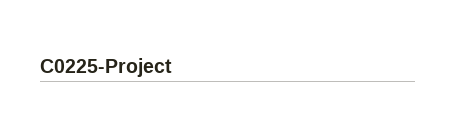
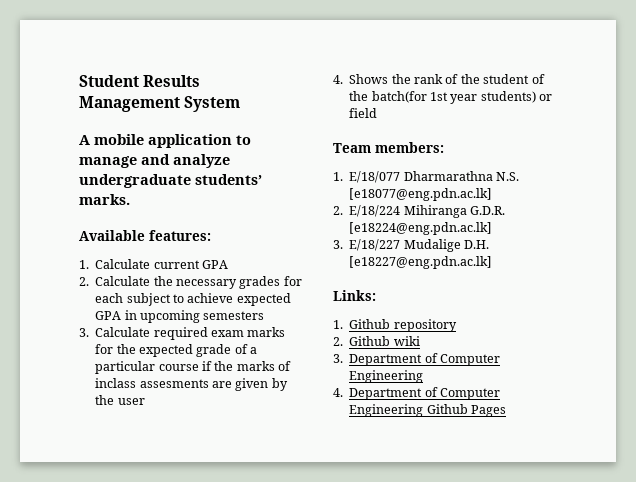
[40,58,172,77] C0225-Project -> [79,75,201,87] [79,96,241,112] [79,134,251,148] [79,154,230,168] [79,174,262,188] [79,194,130,205] [79,230,211,241] [79,259,228,269] [79,276,302,289] [95,293,291,306] [95,310,265,323] [79,327,286,340] [95,344,258,357] [95,361,292,374] [95,378,288,391] [95,395,145,405] [333,74,545,84] [349,91,553,104] [349,108,378,118] [333,142,444,153] [333,171,519,183] [349,188,493,201] [333,205,505,218] [349,222,493,235] [333,239,489,252] [349,256,493,269] [333,290,376,301] [333,319,457,332] [333,336,420,346] [333,353,500,366] [349,370,424,383] [333,387,500,400] [349,404,506,417] Student Results Management System // A mobile application to manage and analyze undergraduate students’ marks. // Available features: // 1. Calculate current GPA // 2. Calculate the necessary grades for each subject to achieve expected GPA in upcoming semesters // 3. Calculate required exam marks for the expected grade of a particular course if the marks of inclass assesments are given by the user // 4. Shows the rank of the student of the batch(for 1st year students) or field // Team members: // 1. E/18/077 Dharmarathna N.S. [e18077@eng.pdn.ac.lk] // 2. E/18/224 Mihiranga G.D.R. [e18224@eng.pdn.ac.lk] // 3. E/18/227 Mudalige D.H. [e18227@eng.pdn.ac.lk] // Links: // 1. Github repository // 2. Github wiki // 3. Department of Computer Engineering // 4. Department of Computer Engineering Github Pages

